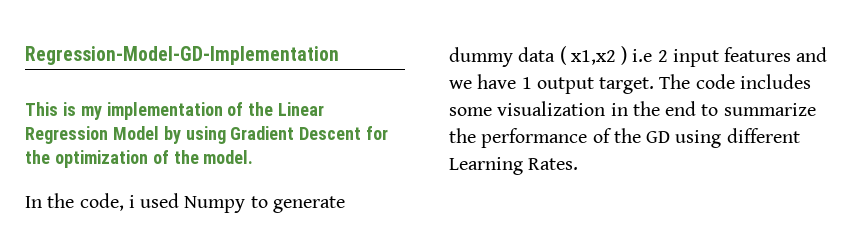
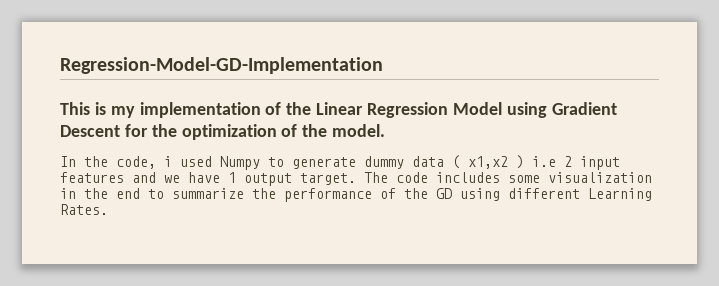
[163,126,181,144] by -> (502, 108) none

